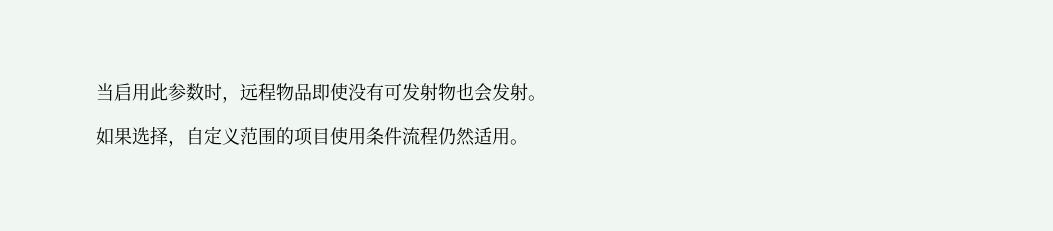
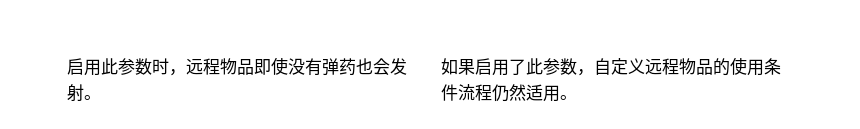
[96,83,114,101] 当 -> (67, 66) none
[384,83,456,101] 可发射物 -> [322,58,356,76] 弹药
[132,126,330,147] 选择，自定义范围的项目 -> [475,58,730,76] 启用了此参数，自定义远程物品的

